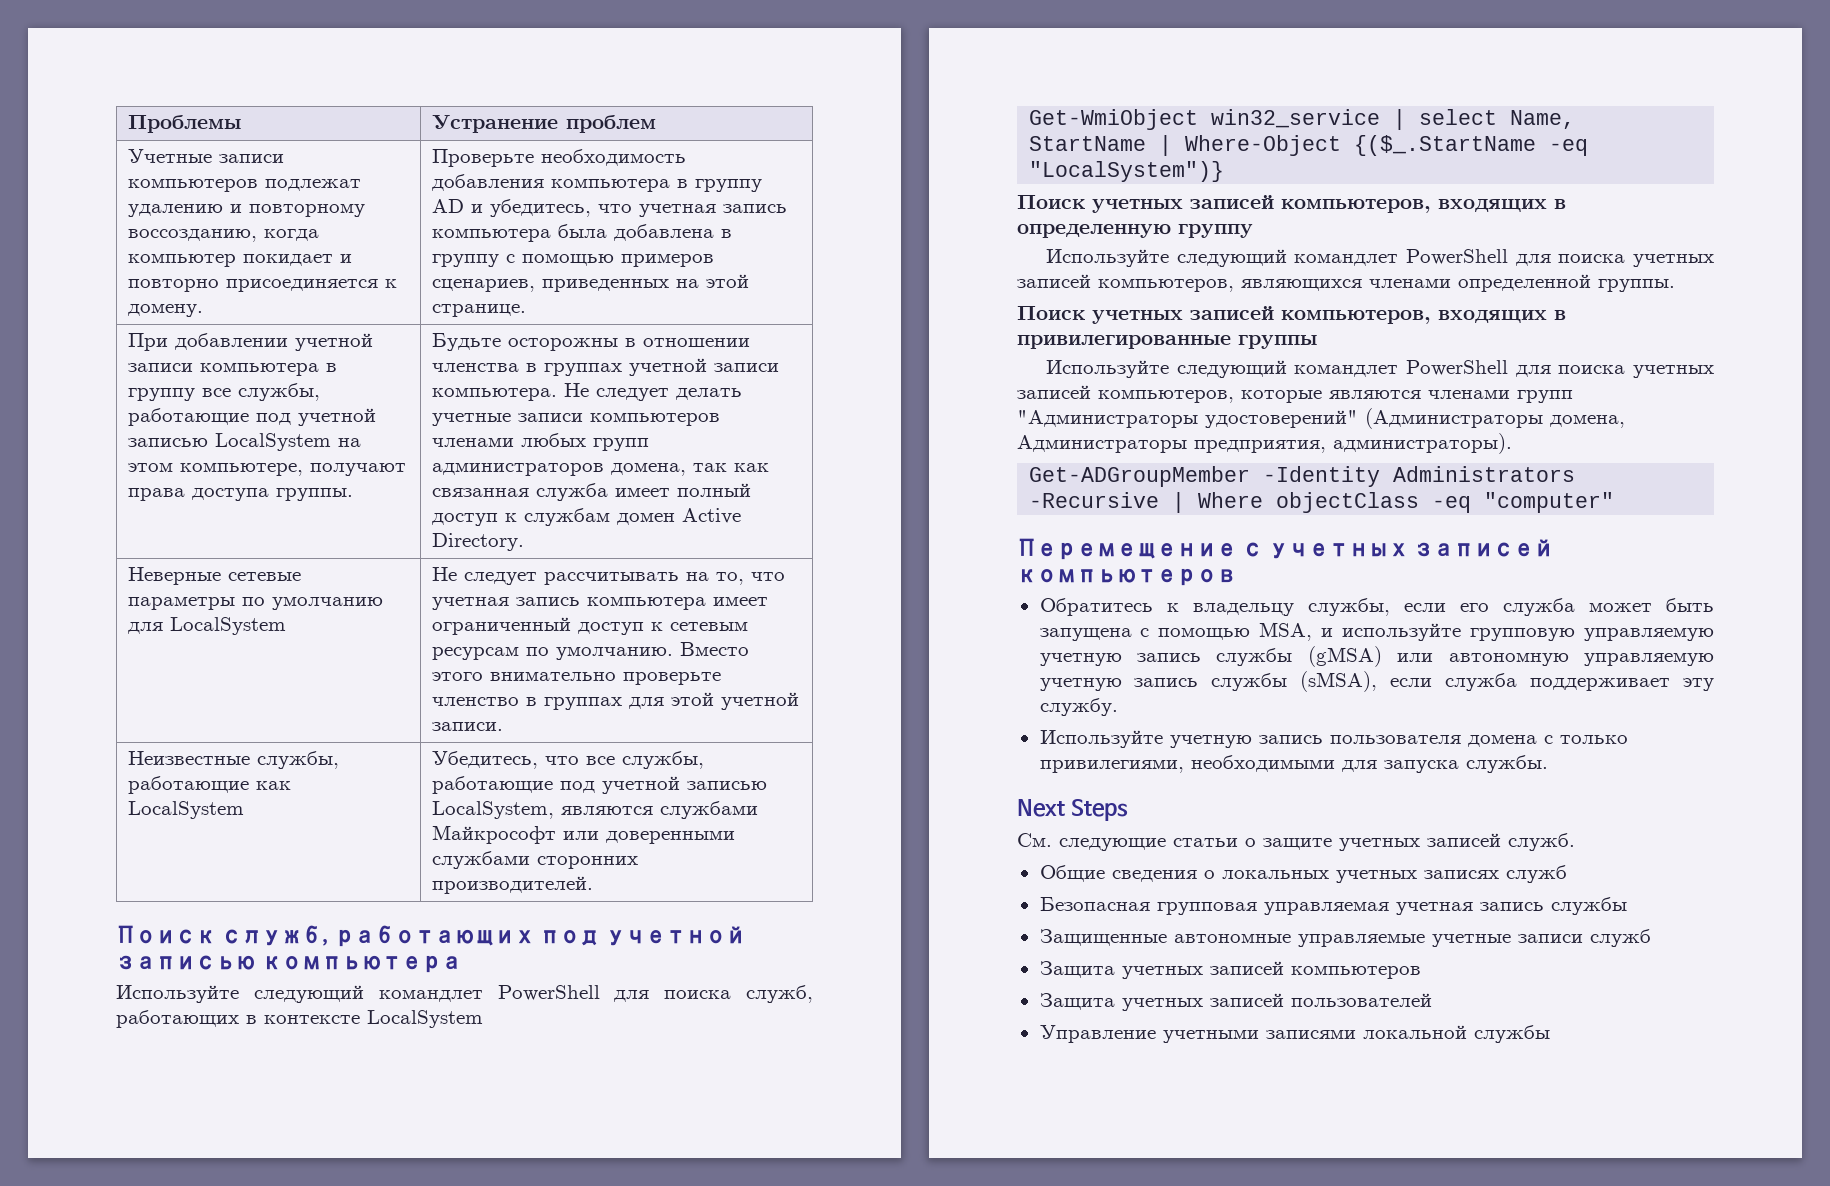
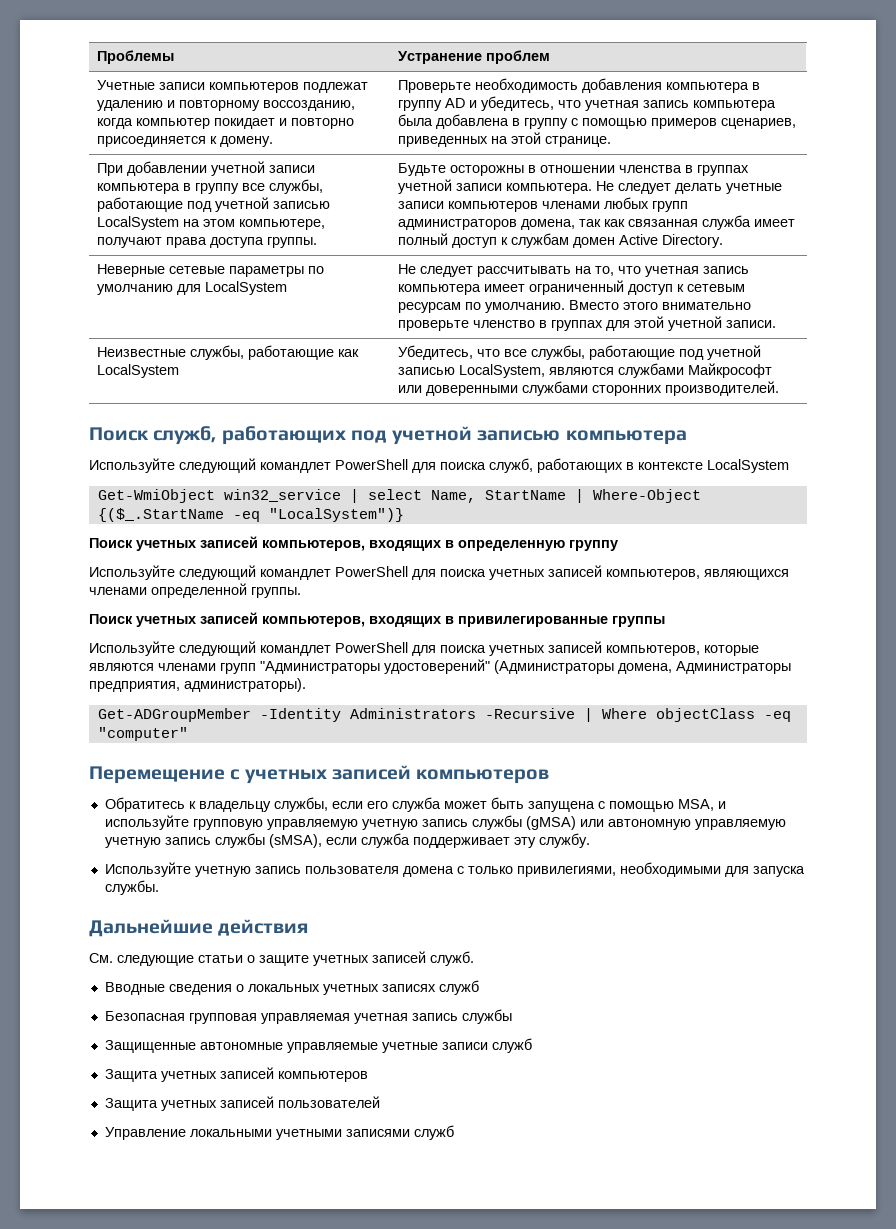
[1017,799,1128,821] Next Steps -> [89,919,309,937] Дальнейшие действия
[1039,865,1105,882] Общие -> [104,982,165,995] Вводные
(1156, 1034) none -> [189,1129,272,1137] локальными
[1362,1025,1550,1043] локальной службы -> [413,1125,454,1140] служб

